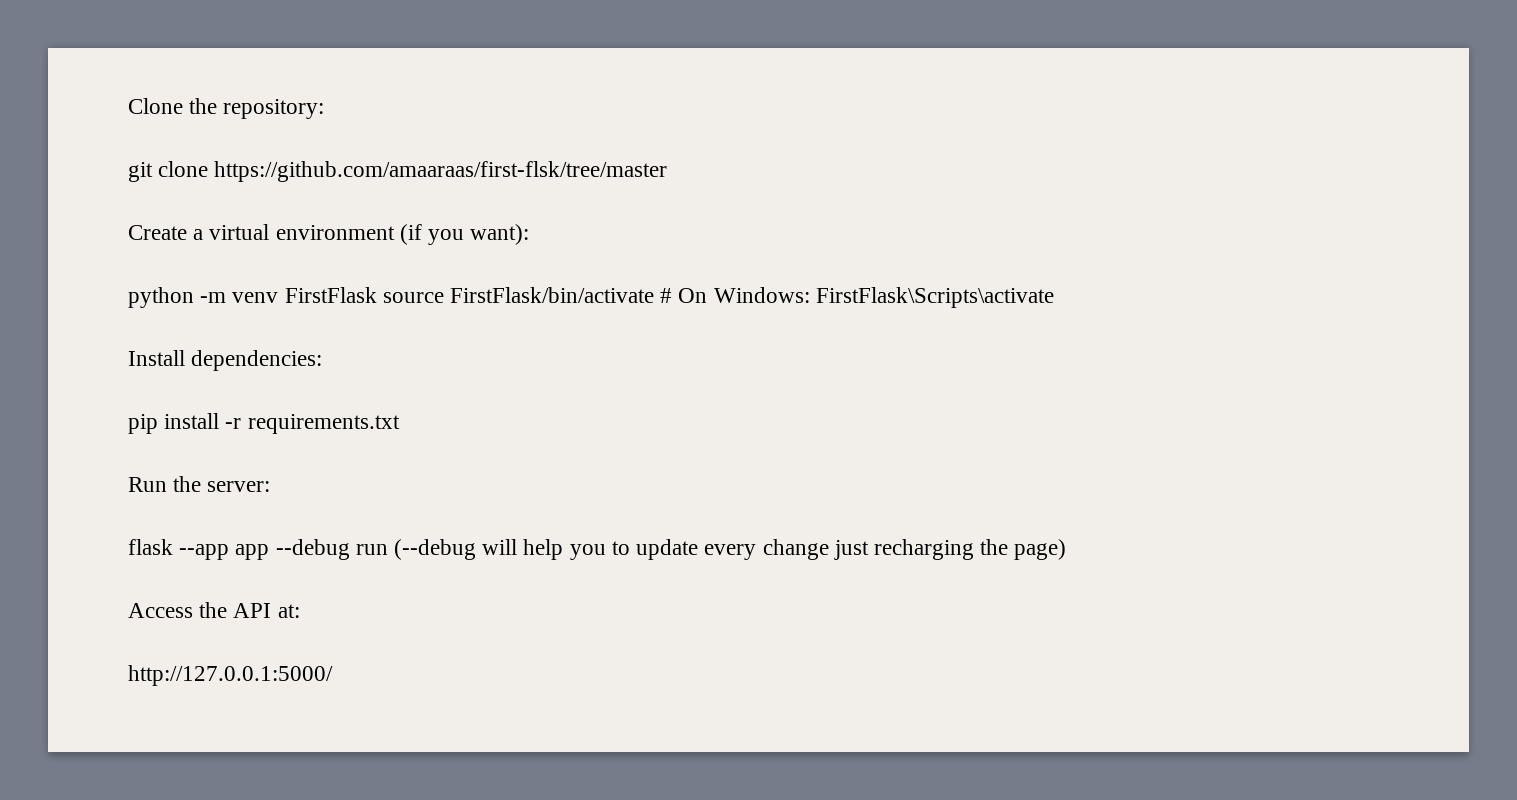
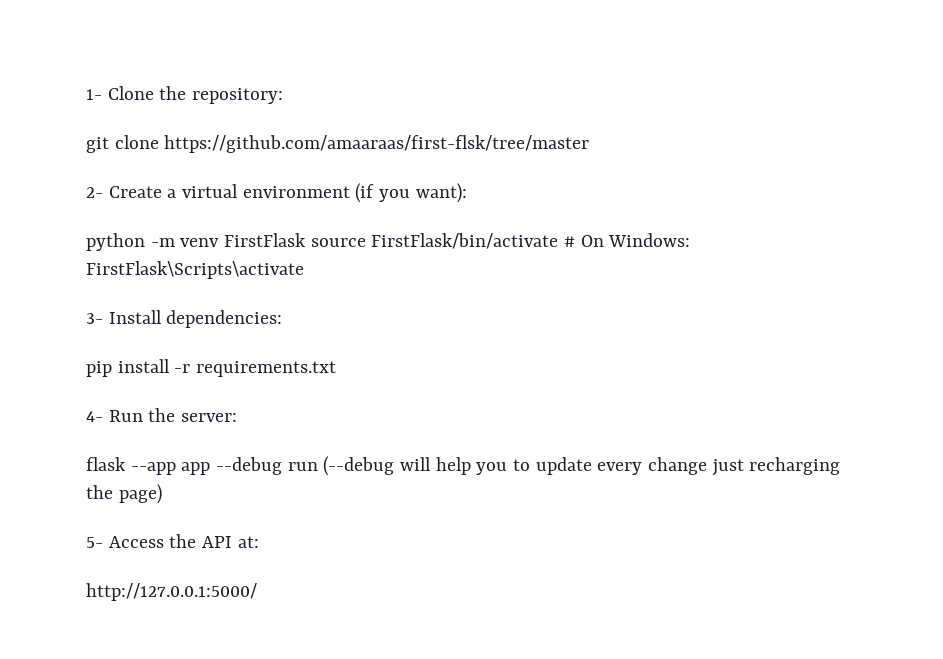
(128, 106) none -> [86,89,102,100] 1-
(668, 171) none -> [86,187,103,198] 2-
(1054, 297) none -> [86,313,103,324] 3-
(400, 424) none -> [86,411,103,422] 4-
(1067, 549) none -> [86,537,103,548] 5-

